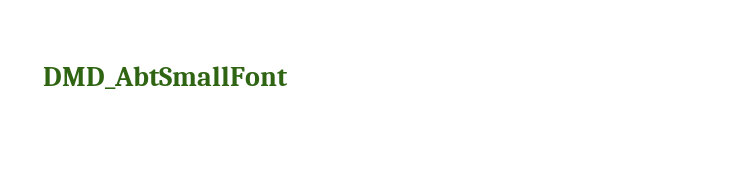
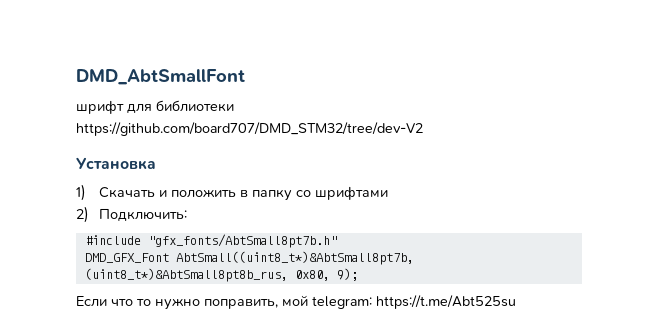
(288, 77) none -> [76,100,234,114] [76,122,423,136] [76,157,156,170] [76,184,388,201] [76,206,187,223] [84,234,337,248] [84,251,414,265] [84,268,358,282] [76,295,516,310] // шрифт для библиотеки https://github.com/board707/DMD_STM32/tree/dev-V2 // Установка // 1) Скачать и положить в папку со шрифтами // 2) Подключить: // #include "gfx_fonts/AbtSmall8pt7b.h" // DMD_GFX_Font AbtSmall((uint8_t*)&AbtSmall8pt7b, (uint8_t*)&AbtSmall8pt8b_rus, 0x80, 9); // Если что то нужно поправить, мой telegram: https://t.me/Abt525su

